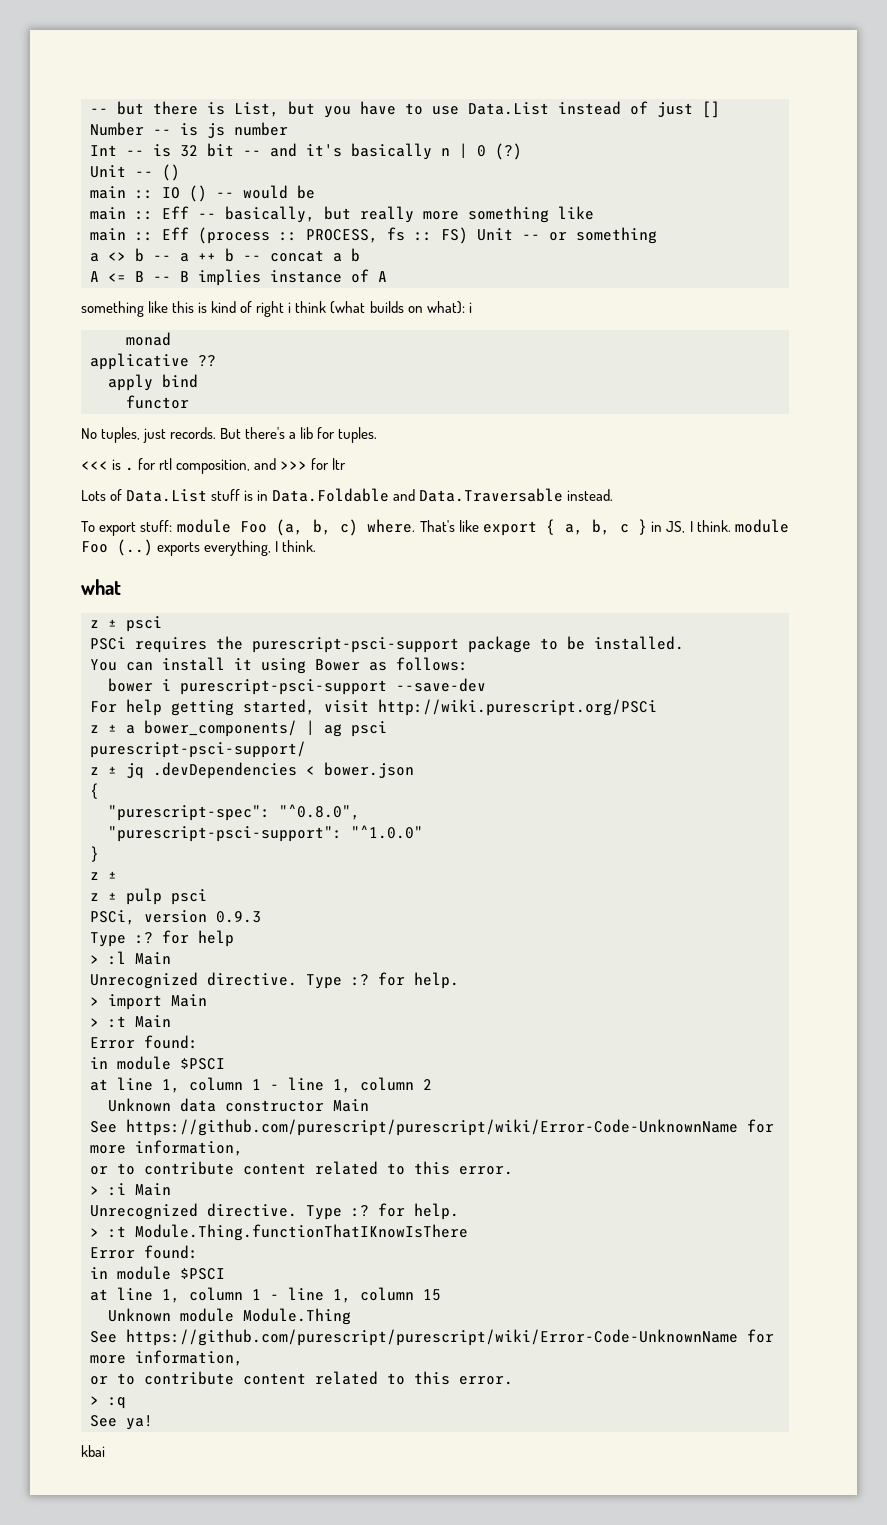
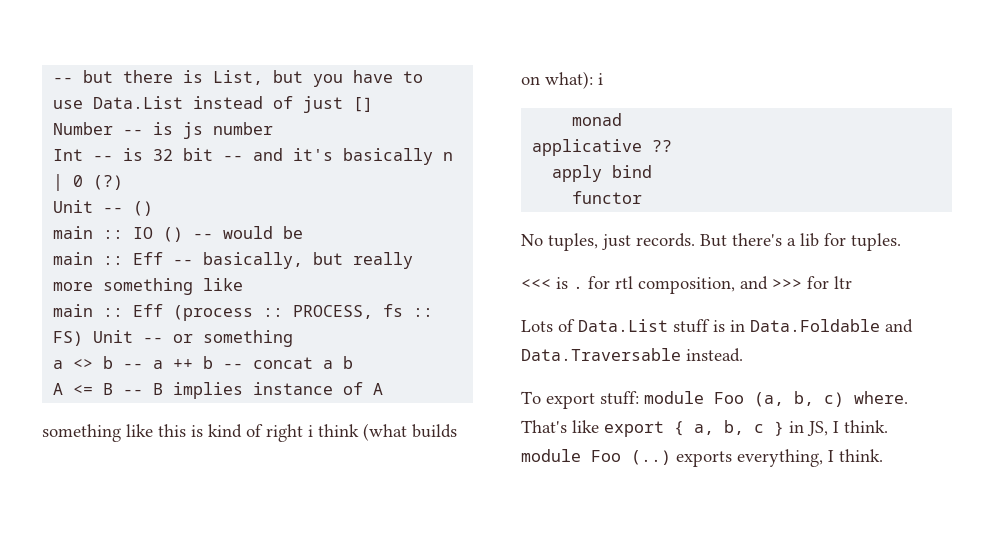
[81,579,121,595] [90,616,162,632] [90,636,684,653] [90,657,468,674] [108,678,486,695] [90,699,657,716] [90,720,387,737] [90,741,306,758] [90,762,414,779] [90,783,99,799] [108,804,360,821] [108,825,423,842] [90,846,99,862] [90,871,117,880] [90,888,207,905] [90,910,261,925] [90,930,234,947] [90,951,171,965] [90,972,459,989] [90,994,207,1010] [90,1015,171,1028] [90,1035,198,1049] [90,1056,225,1070] [90,1077,432,1093] [108,1098,369,1112] [90,1119,774,1136] [90,1140,243,1156] [90,1161,513,1175] [90,1183,171,1196] [90,1203,459,1220] [90,1224,468,1241] [90,1245,198,1259] [90,1266,225,1280] [90,1287,441,1303] [108,1308,351,1325] [90,1329,774,1346] [90,1350,243,1366] [90,1371,513,1385] [90,1396,126,1409] [90,1415,153,1430] [81,1445,105,1457] // what // z ± psci // PSCi requires the purescript-psci-support package to be installed. // You can install it using Bower as follows: // bower i purescript-psci-support --save-dev // For help getting started, visit http://wiki.purescript.org/PSCi // z ± a bower_components/ | ag psci // purescript-psci-support/ // z ± jq .devDependencies < bower.json // { // "purescript-spec": "^0.8.0", // "purescript-psci-support": "^1.0.0" // } // z ± // z ± pulp psci // PSCi, version 0.9.3 // Type :? for help // > :l Main // Unrecognized directive. Type :? for help. // > import Main // > :t Main // Error found: // in module $PSCI // at line 1, column 1 - line 1, column 2 // Unknown data constructor Main // See https://github.com/purescript/purescript/wiki/Error-Code-UnknownName for more information, // or to contribute content related to this error. // > :i Main // Unrecognized directive. Type :? for help. // > :t Module.Thing.functionThatIKnowIsThere // Error found: // in module $PSCI // at line 1, column 1 - line 1, column 15 // Unknown module Module.Thing // See https://github.com/purescript/purescript/wiki/Error-Code-UnknownName for more information, // or to contribute content related to this error. // > :q // See ya! // kbai -> (883, 455) none

